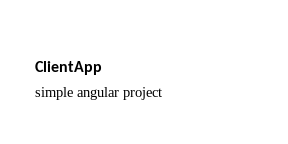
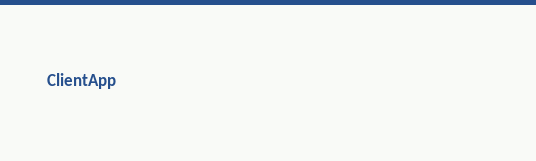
[35,87,162,100] // simple angular project -> (116, 81) none

